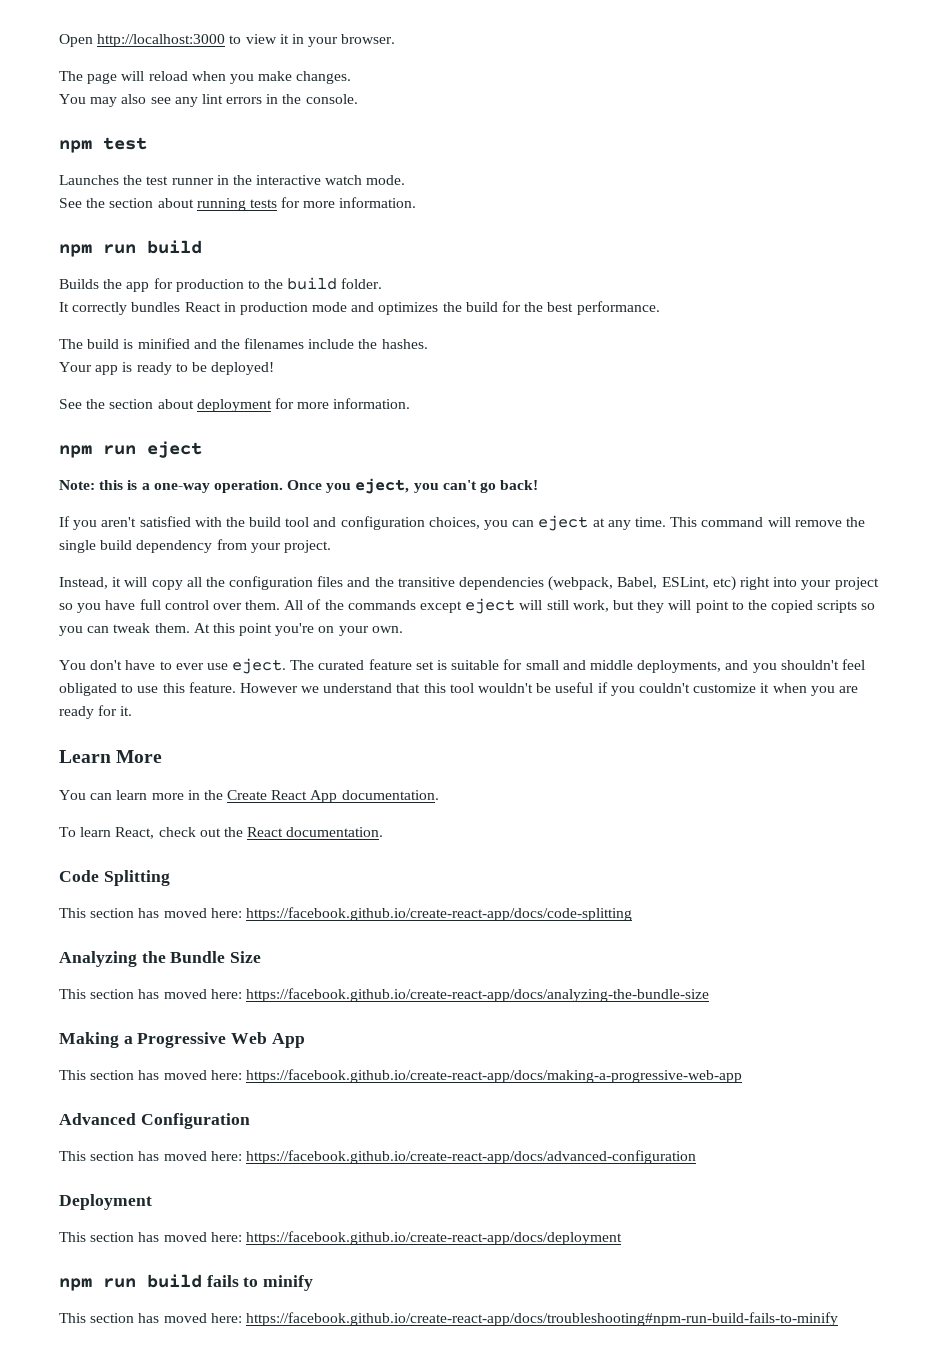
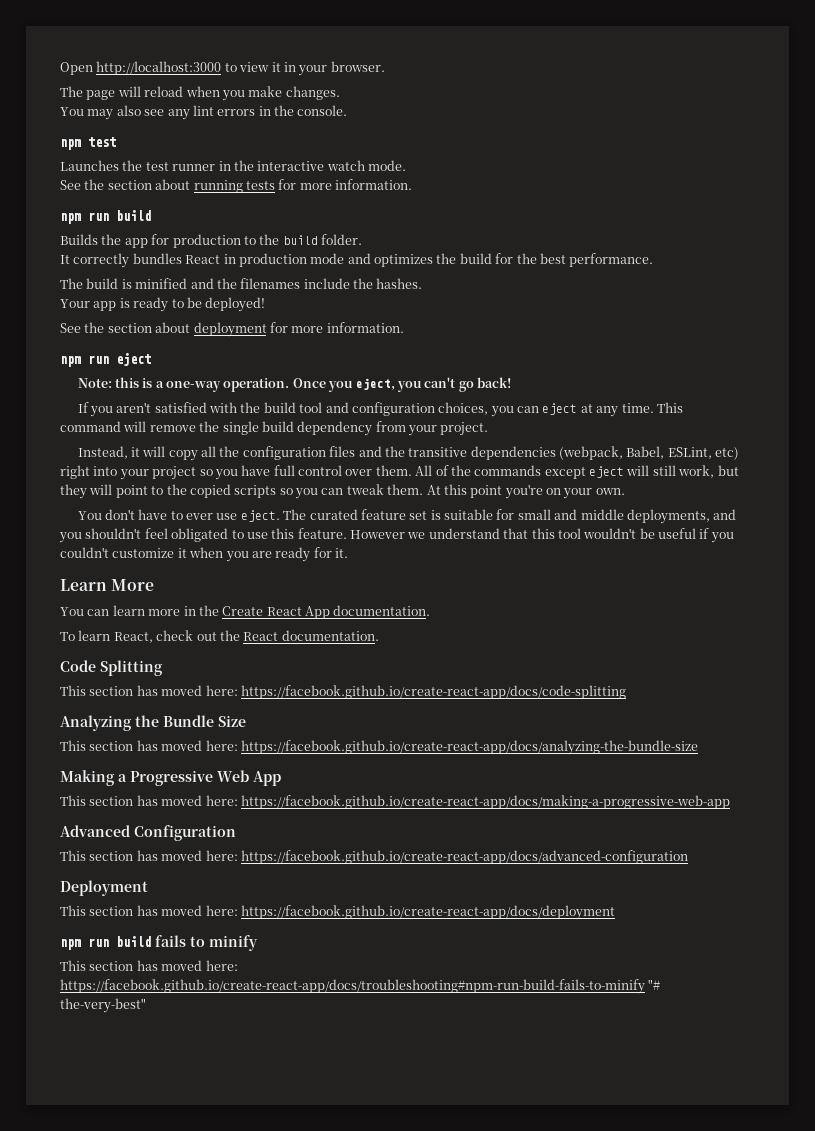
(838, 1319) none -> [648,979,661,990] [60,998,146,1013] "# the-very-best"

